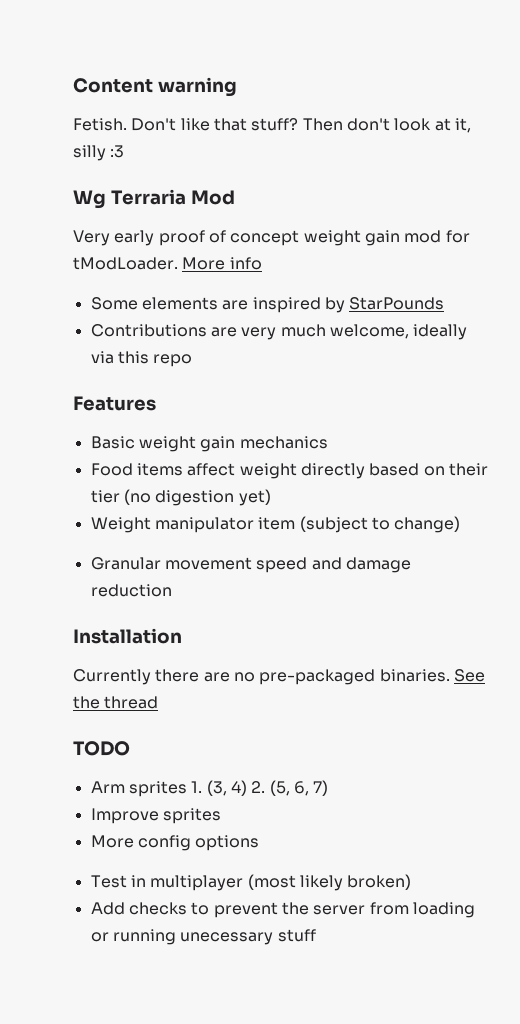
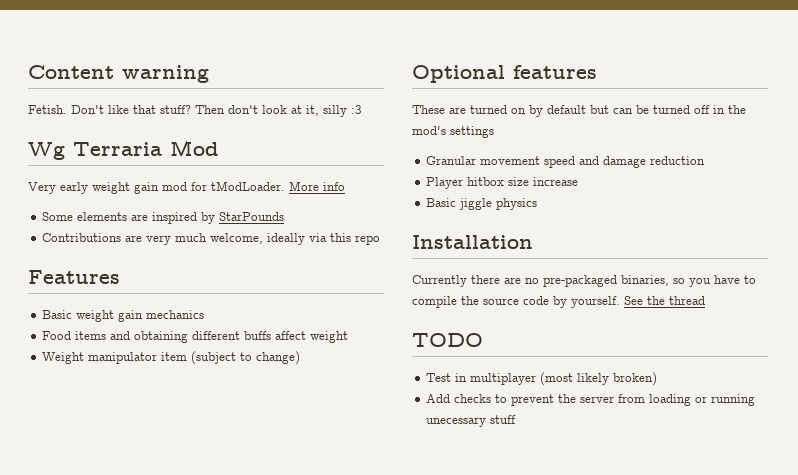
[158,230,300,246] proof of concept -> (88, 188) none
[187,463,488,479] [90,489,271,506] affect weight directly based on their tier (no digestion yet) -> [110,331,349,343] and obtaining different buffs affect weight
(461, 524) none -> [412,65,597,83] [412,105,746,117] [412,126,494,138] // Optional features // These are turned on by default but can be turned off in the mod's settings
(172, 590) none -> [426,177,579,189] [426,198,538,210] // Player hitbox size increase // Basic jiggle physics
[379,669,485,682] [73,696,159,709] [73,741,130,756] [90,780,329,797] [90,808,221,824] [90,835,260,851] binaries. See the thread // TODO // Arm sprites 1. (3, 4) 2. (5, 6, 7) // Improve sprites // More config options -> [621,275,756,287] [412,296,705,308] [412,333,483,347] binaries, so you have to compile the source code by yourself. See the thread // TODO

